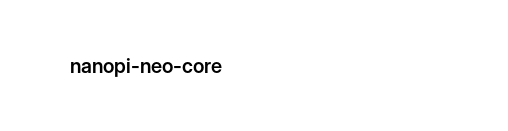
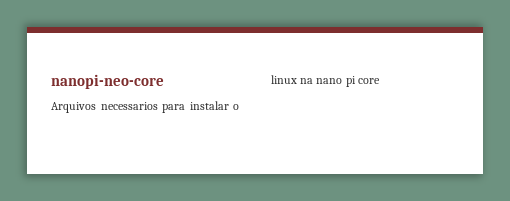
(222, 67) none -> [51,101,239,113] [271,75,380,87] // Arquivos necessarios para instalar o linux na nano pi core

